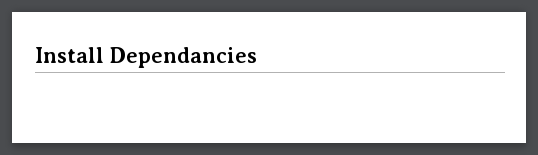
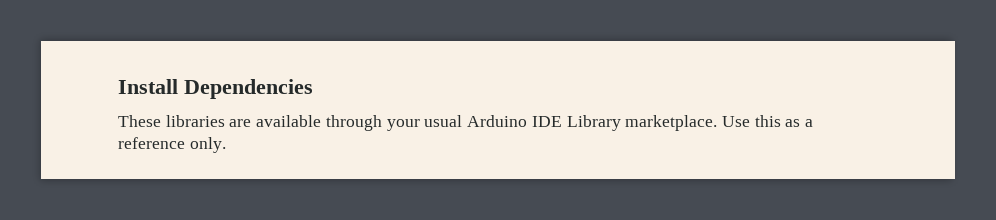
[110,47,257,68] Dependancies -> [184,79,313,99] [118,115,814,131] [118,137,226,153] Dependencies // These libraries are available through your usual Arduino IDE Library marketplace. Use this as a reference only.

